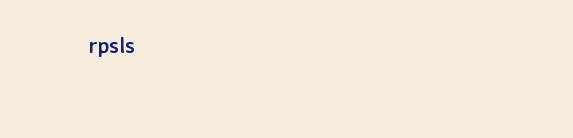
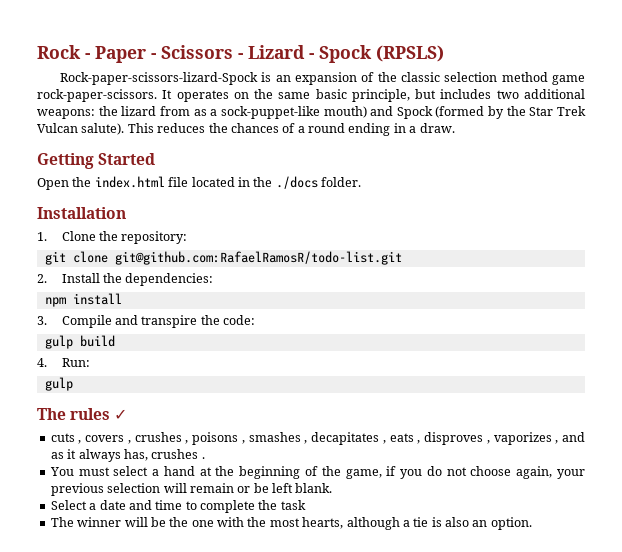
[89,37,135,57] rpsls -> [37,45,444,63] [59,72,585,85] [37,89,585,102] [37,106,587,119] [37,123,455,136] [37,153,156,169] [37,176,361,190] [37,207,126,219] [37,231,188,244] [44,251,402,265] [37,273,214,286] [44,293,122,307] [37,315,256,328] [44,335,115,349] [37,358,90,367] [44,377,73,391] [37,408,128,420] [50,432,585,445] [50,449,205,462] [49,466,585,479] [50,483,333,496] [50,500,306,513] [50,517,532,530] Rock - Paper - Scissors - Lizard - Spock (RPSLS) // Rock-paper-scissors-lizard-Spock is an expansion of the classic selection method game rock-paper-scissors. It operates on the same basic principle, but includes two additional weapons: the lizard from as a sock-puppet-like mouth) and Spock (formed by the Star Trek Vulcan salute). This reduces the chances of a round ending in a draw. // Getting Started // Open the index.html file located in the ./docs folder. // Installation // 1. Clone the repository: // git clone git@github.com:RafaelRamosR/todo-list.git // 2. Install the dependencies: // npm install // 3. Compile and transpire the code: // gulp build // 4. Run: // gulp // The rules ✓ // cuts , covers , crushes , poisons , smashes , decapitates , eats , disproves , vaporizes , and as it always has, crushes . // You must select a hand at the beginning of the game, if you do not choose again, your previous selection will remain or be left blank. // Select a date and time to complete the task // The winner will be the one with the most hearts, although a tie is also an option.

